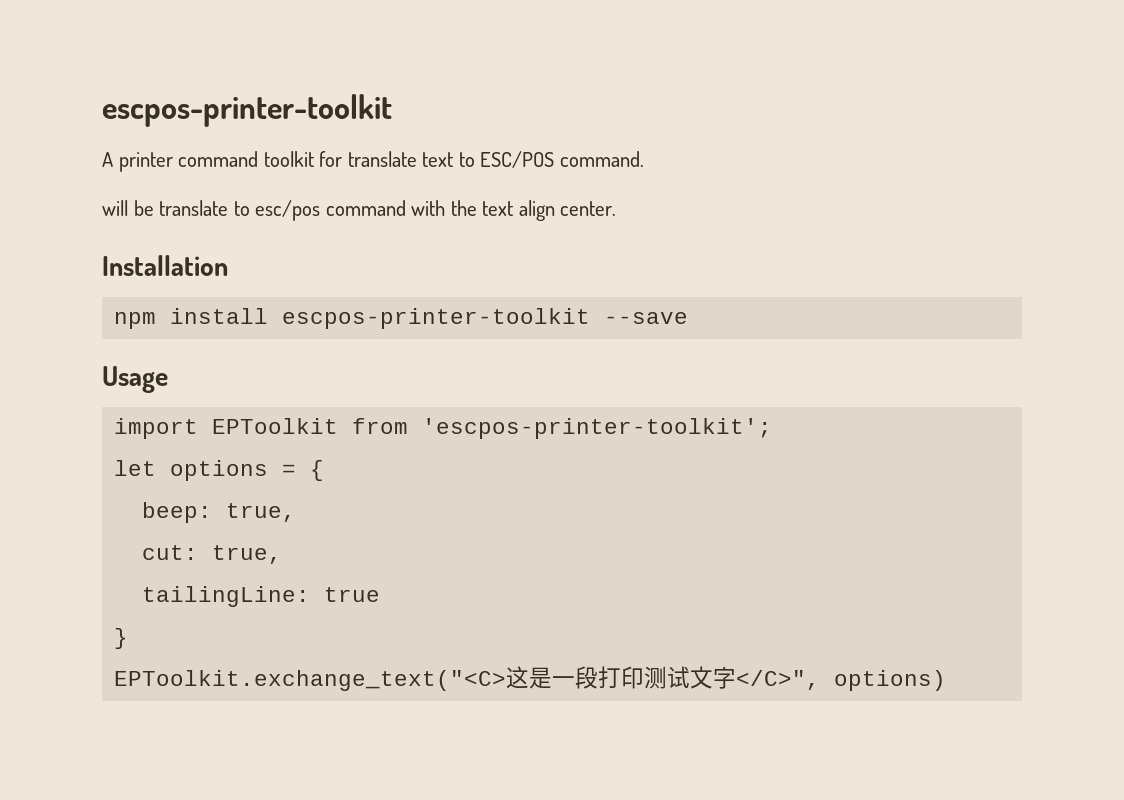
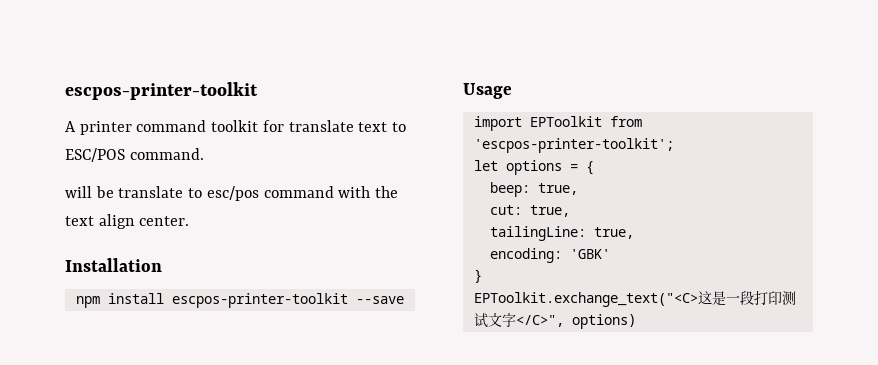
[324,587,381,602] true -> [593,227,634,239] [489,248,610,263] true, // encoding: 'GBK'

